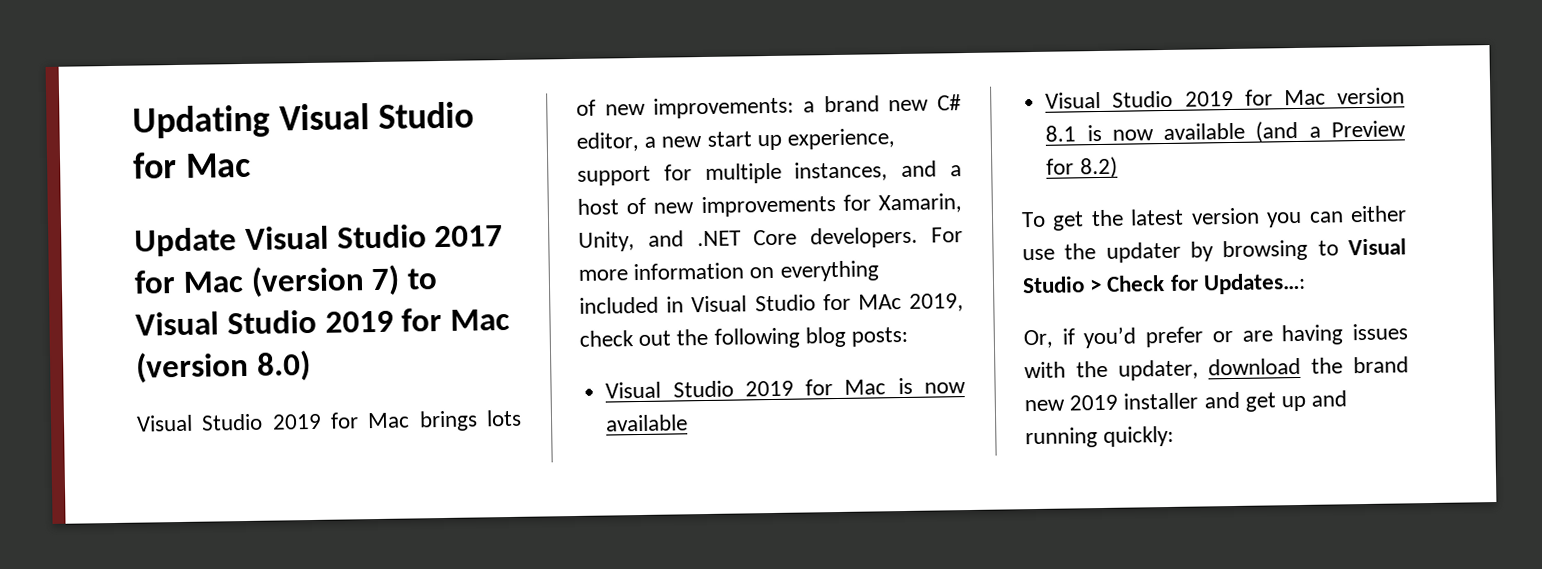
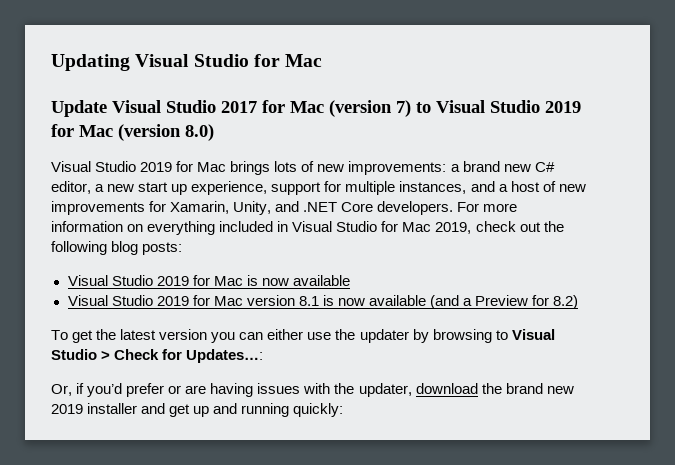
[857,294,902,310] MAc -> [402,222,432,232] Mac

